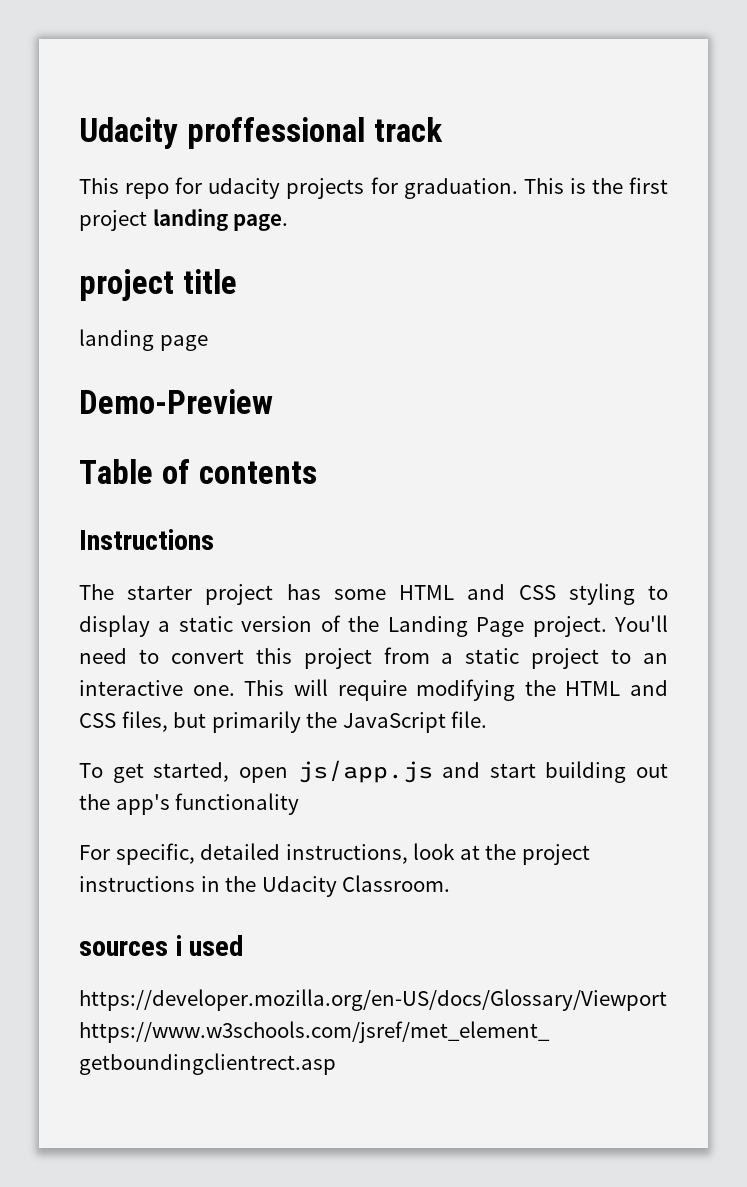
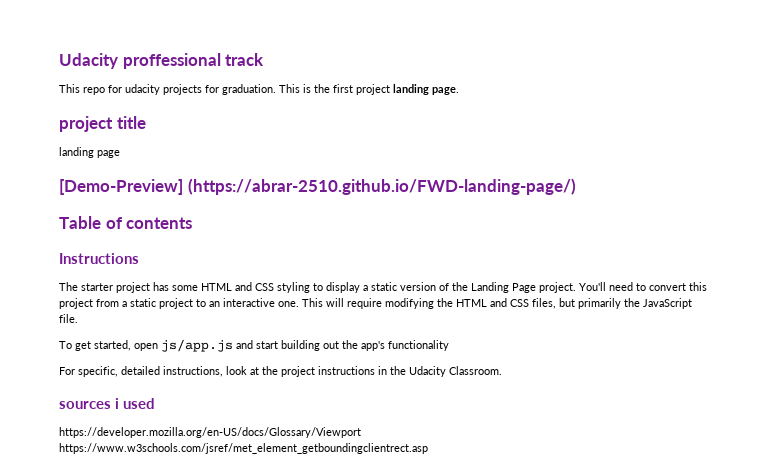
[79,389,273,414] Demo-Preview -> [59,178,576,195] [Demo-Preview] (https://abrar-2510.github.io/FWD-landing-page/)

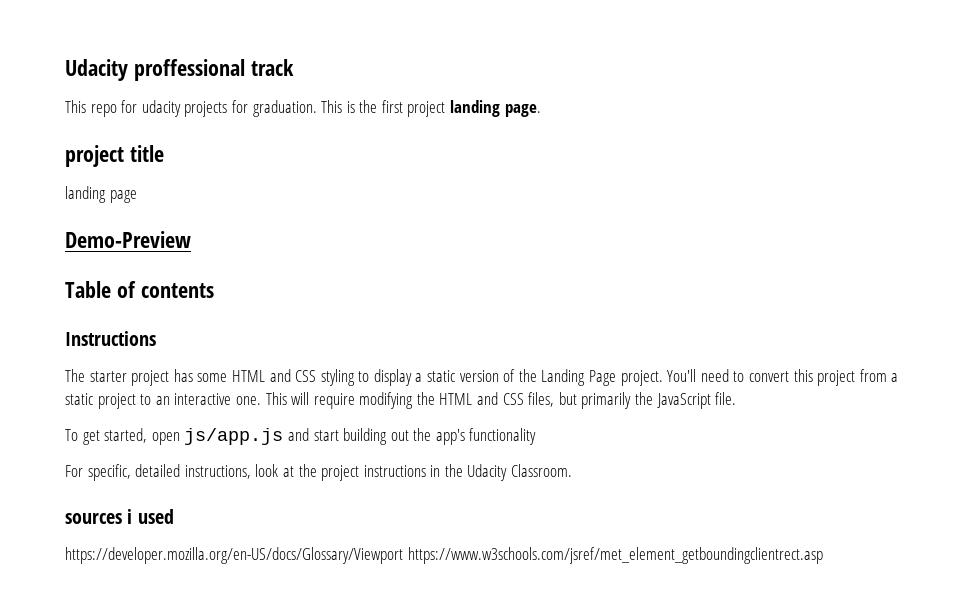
[59,178,576,195] [Demo-Preview] (https://abrar-2510.github.io/FWD-landing-page/) -> [65,231,191,248] Demo-Preview

